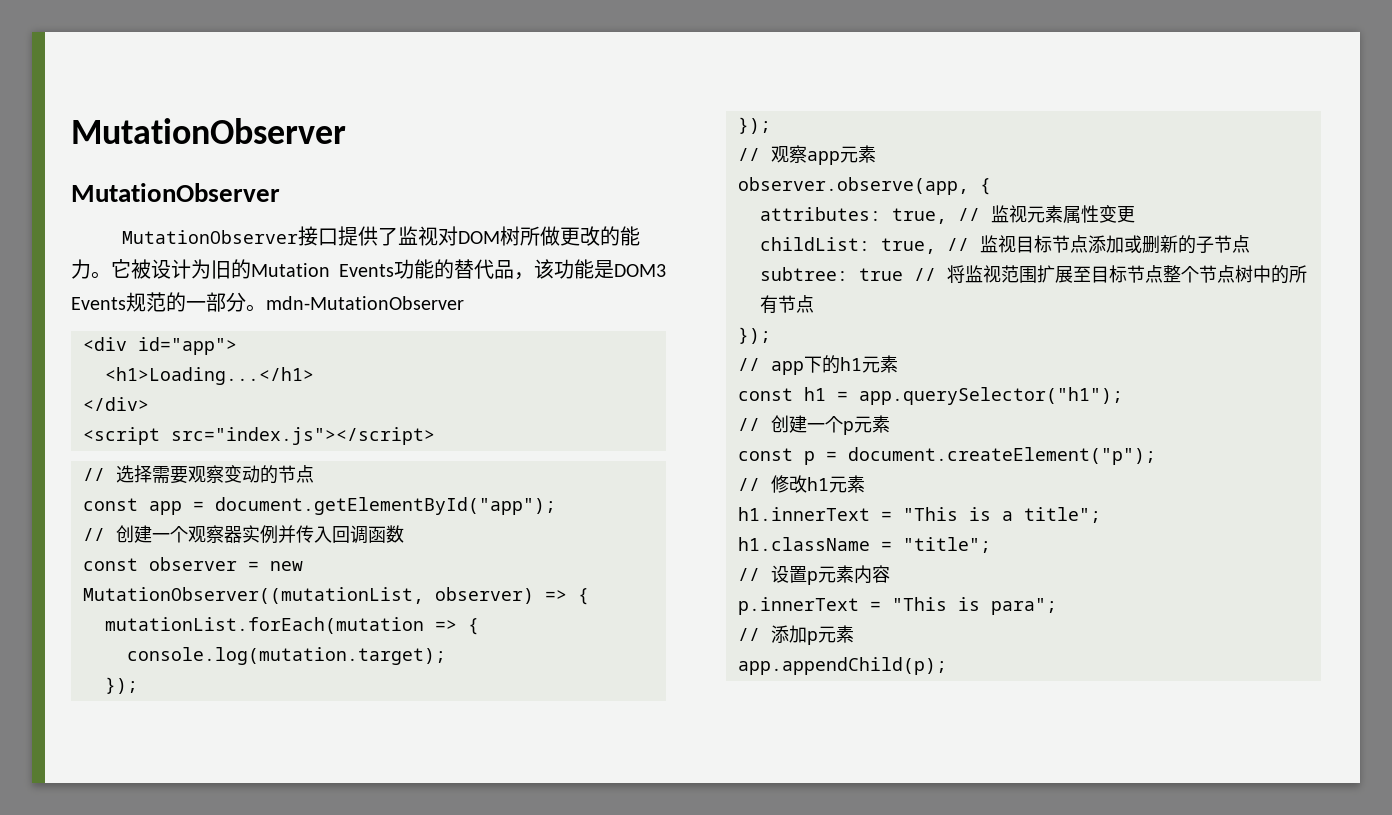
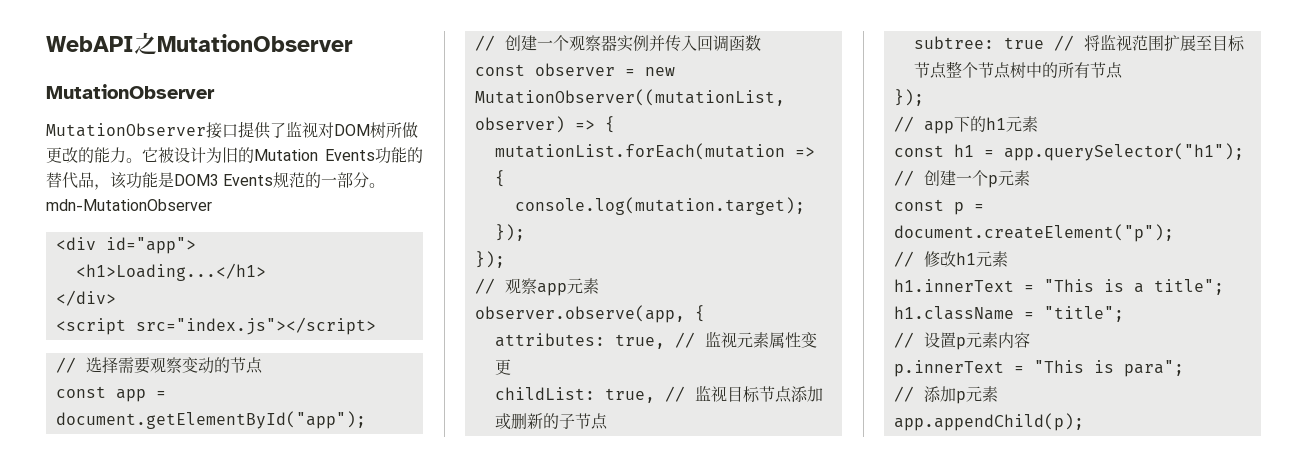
(71, 131) none -> [46,32,157,54] WebAPI之

